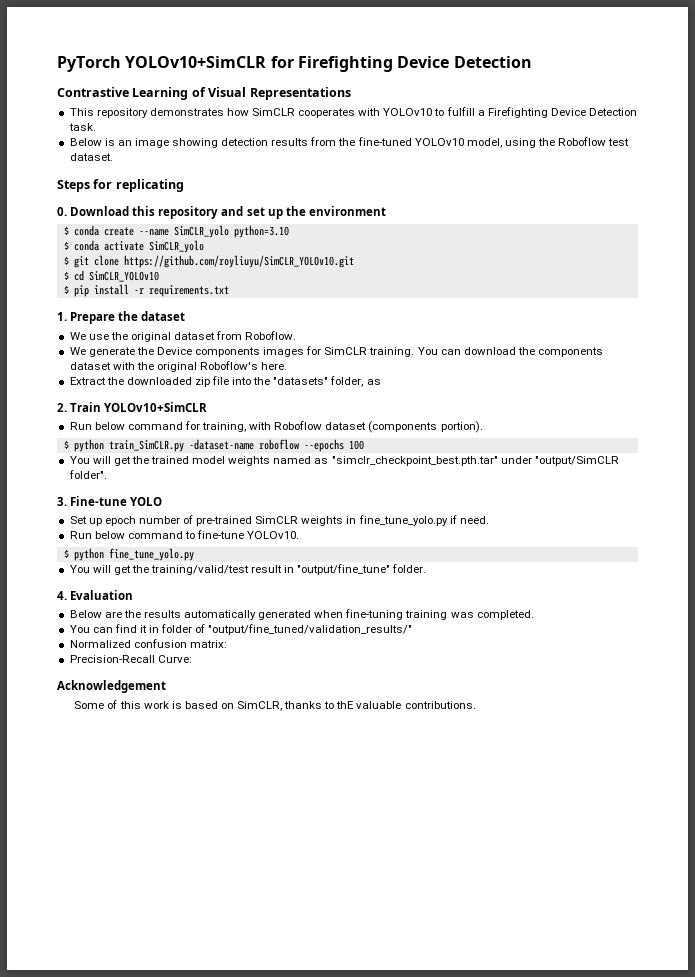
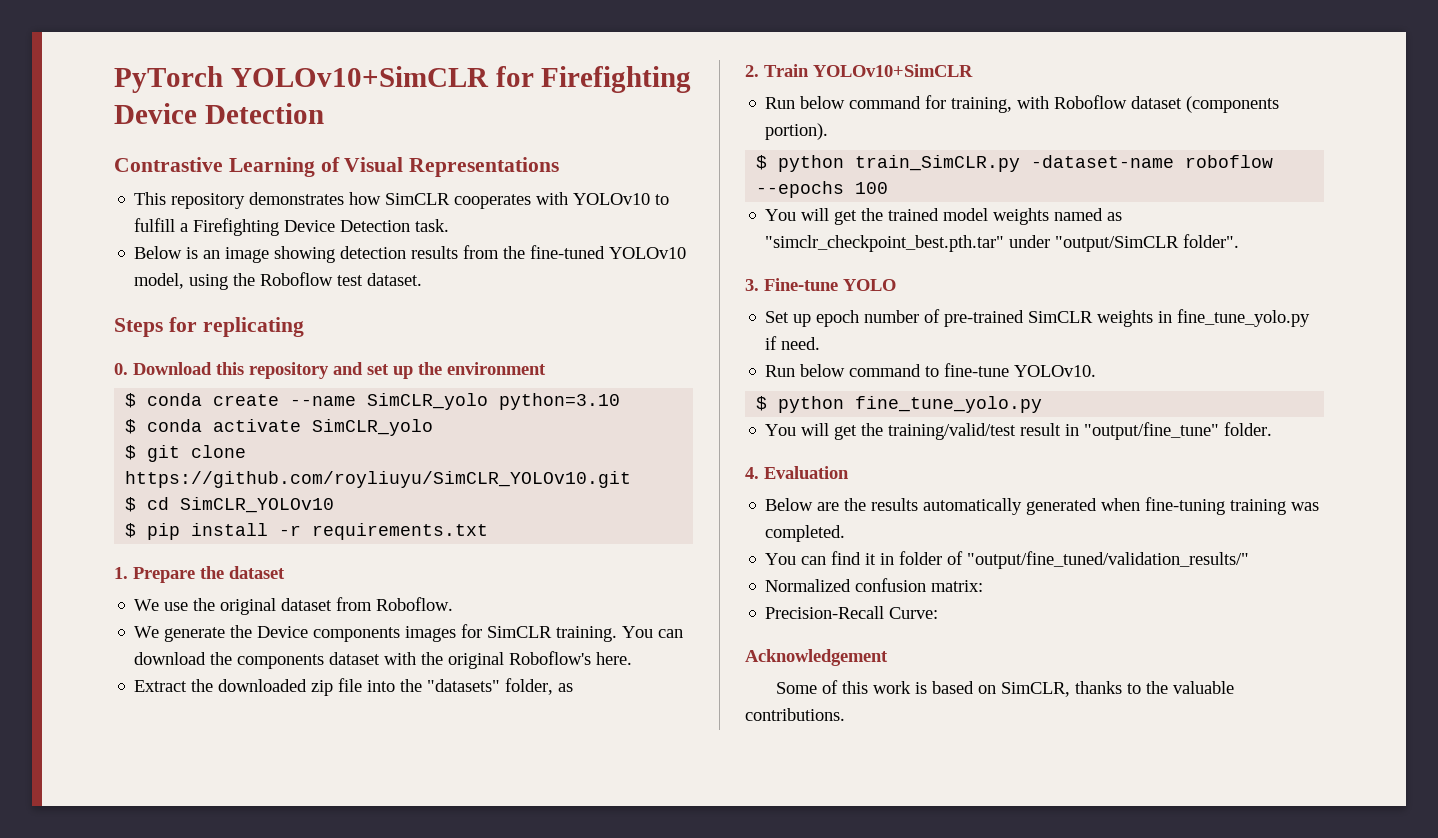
[336,701,355,709] thE -> [1146,681,1169,694] the

